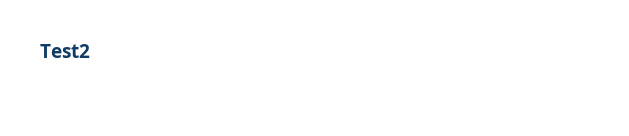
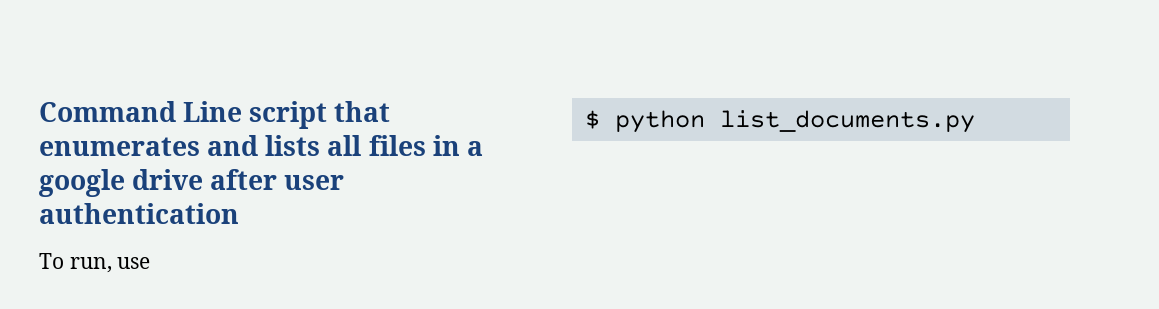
[40,44,90,58] Test2 -> [39,101,391,129] [39,135,483,156] [39,169,345,197] [39,203,239,224] [39,253,151,273] [584,110,975,133] Command Line script that enumerates and lists all files in a google drive after user authentication // To run, use // $ python list_documents.py

